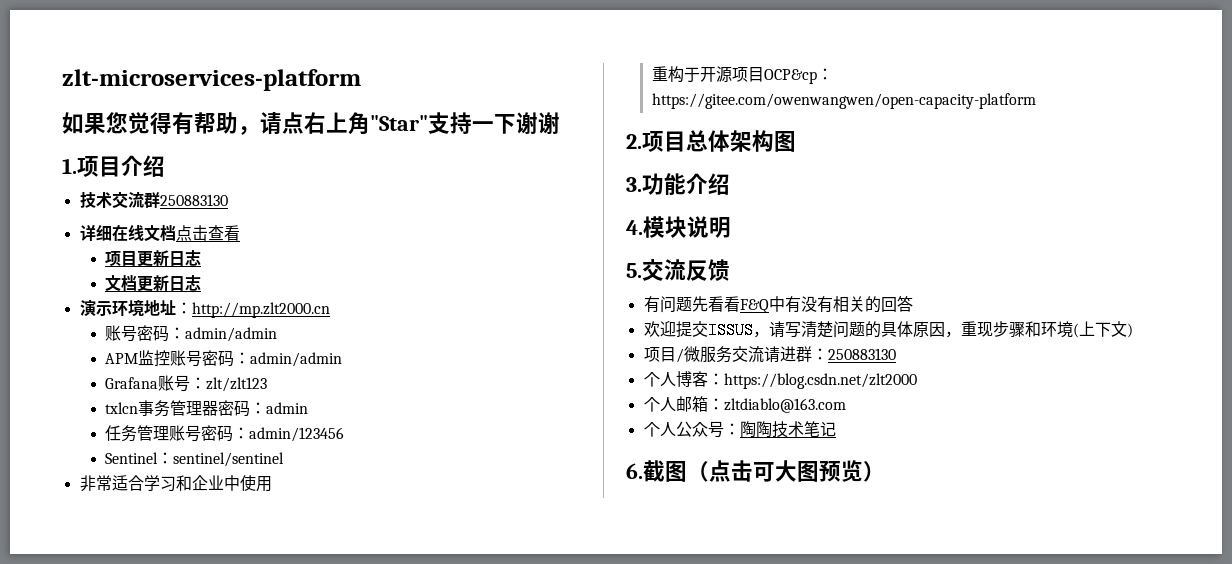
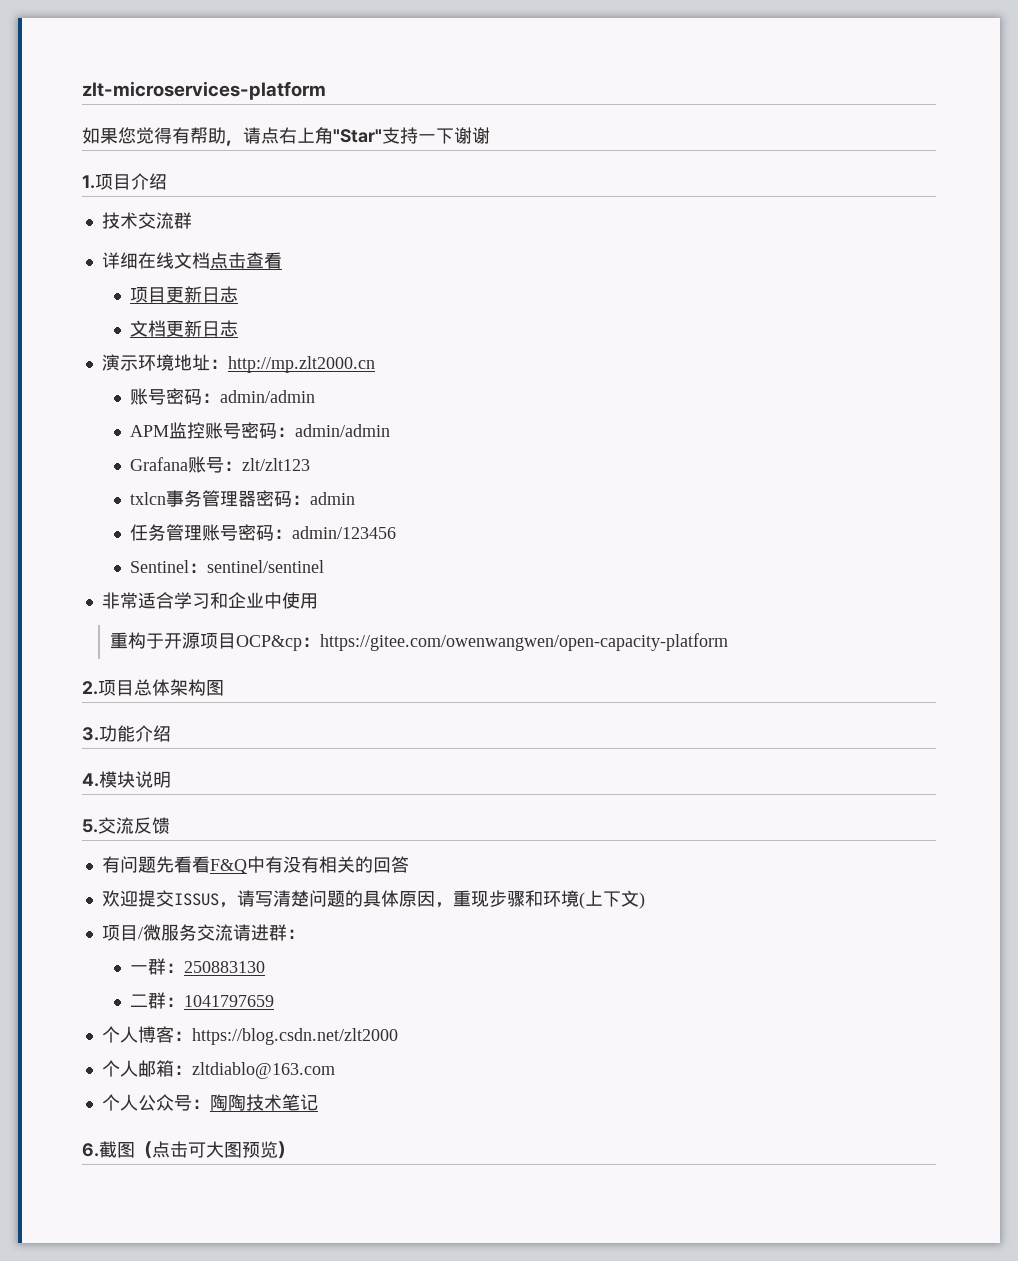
[159,194,228,206] 250883130 -> (192, 220) none
[827,348,896,360] 250883130 -> [129,958,265,975] [129,992,274,1009] // 一群：250883130 // 二群：1041797659

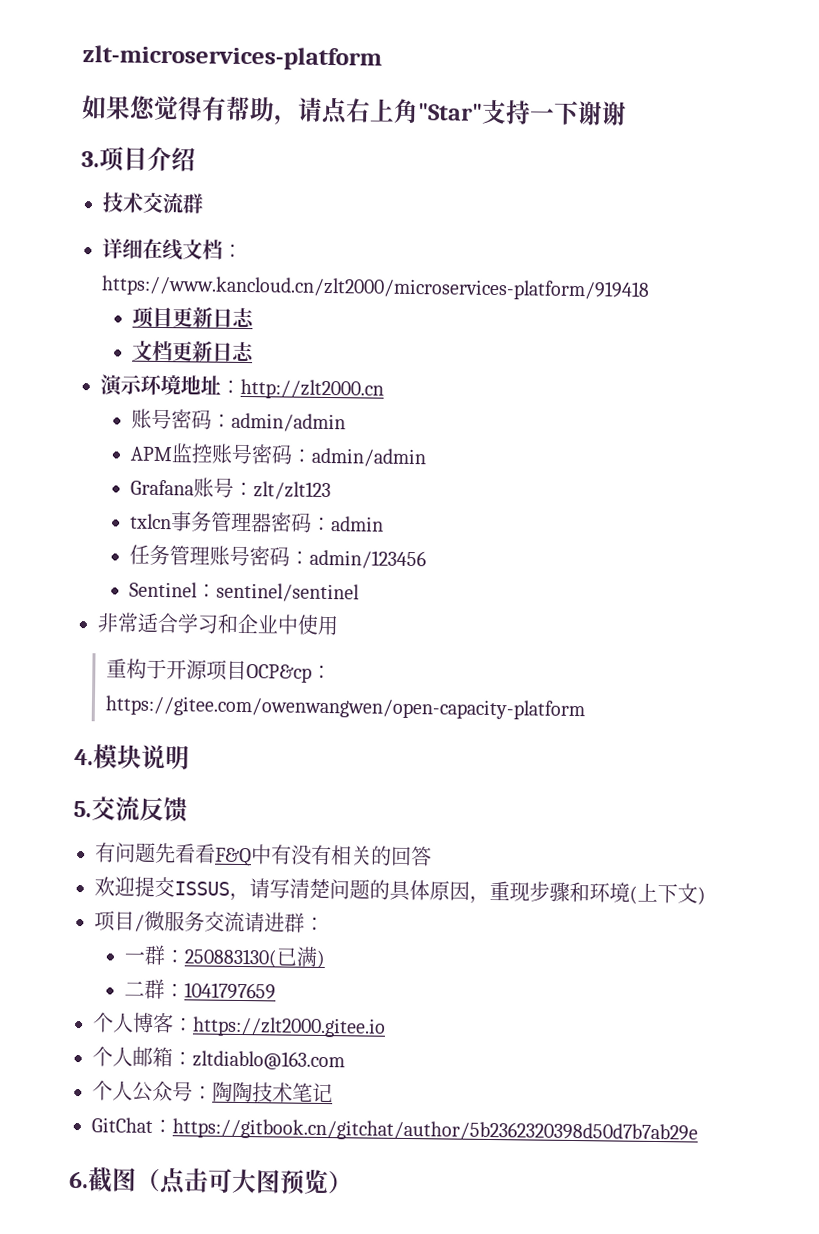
[82,175,95,189] 1. -> [81,151,100,168] 3.
[209,252,282,269] 点击查看 -> [222,243,243,258] [101,275,650,301] ：https://www.kancloud.cn/zlt2000/microservices-platform/919418
[227,356,375,373] http://mp.zlt2000.cn -> [240,378,384,400] http://zlt2000.cn
[82,679,224,696] [82,725,171,742] // 2.项目总体架构图 // 3.功能介绍 -> (585, 708) none
[183,961,265,973] 250883130 -> [183,946,325,969] 250883130(已满)
[191,1028,398,1045] https://blog.csdn.net/zlt2000 -> [192,1016,386,1038] https://zlt2000.gitee.io
(318, 1102) none -> [91,1117,698,1144] // GitChat：https://gitbook.cn/gitchat/author/5b2362320398d50d7b7ab29e

